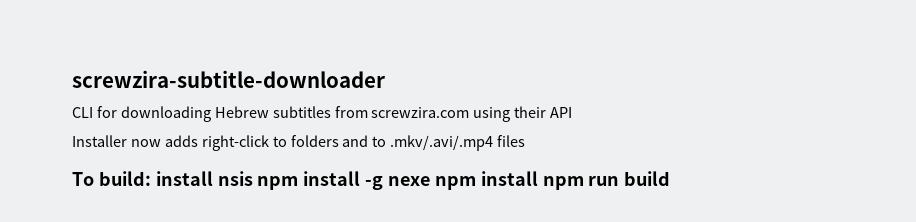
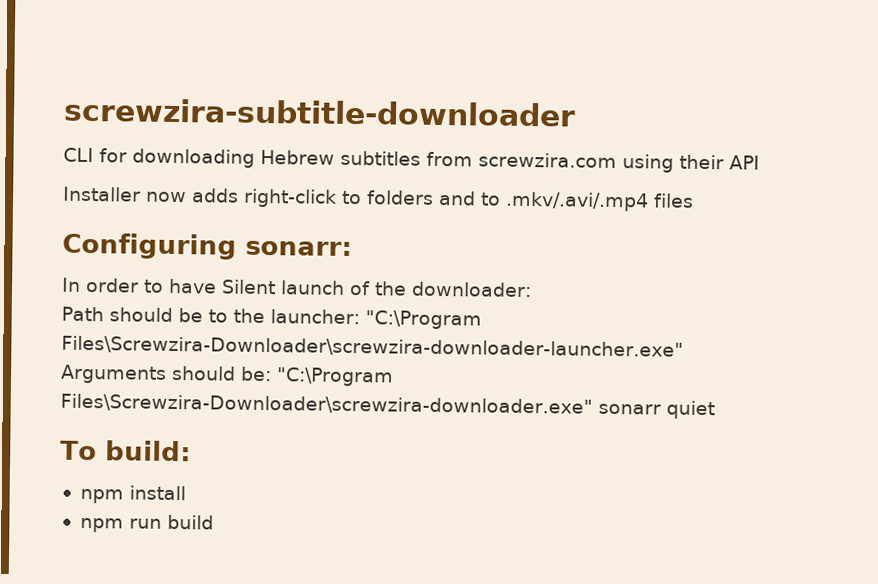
(526, 141) none -> [62,232,352,260] [61,277,532,298] [61,306,482,330] [61,335,684,359] [60,364,394,387] [60,393,715,420] // Configuring sonarr: // In order to have Silent launch of the downloader: // Path should be to the launcher: "C:\Program Files\Screwzira-Downloader\screwzira-downloader-launcher.exe" // Arguments should be: "C:\Program Files\Screwzira-Downloader\screwzira-downloader.exe" sonarr quiet
[155,171,538,190] install nsis npm install -g nexe npm install -> [79,485,186,504] // npm install //

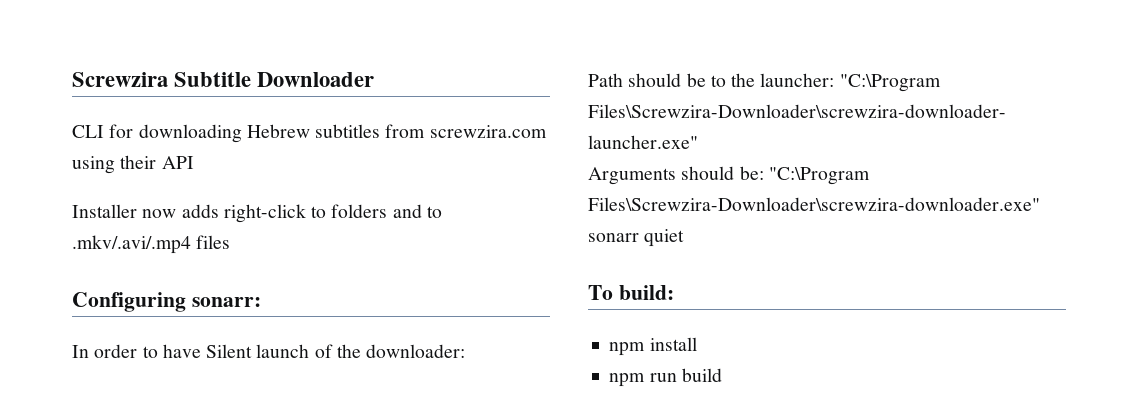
[63,97,576,127] screwzira-subtitle-downloader -> [72,72,375,87] Screwzira Subtitle Downloader

